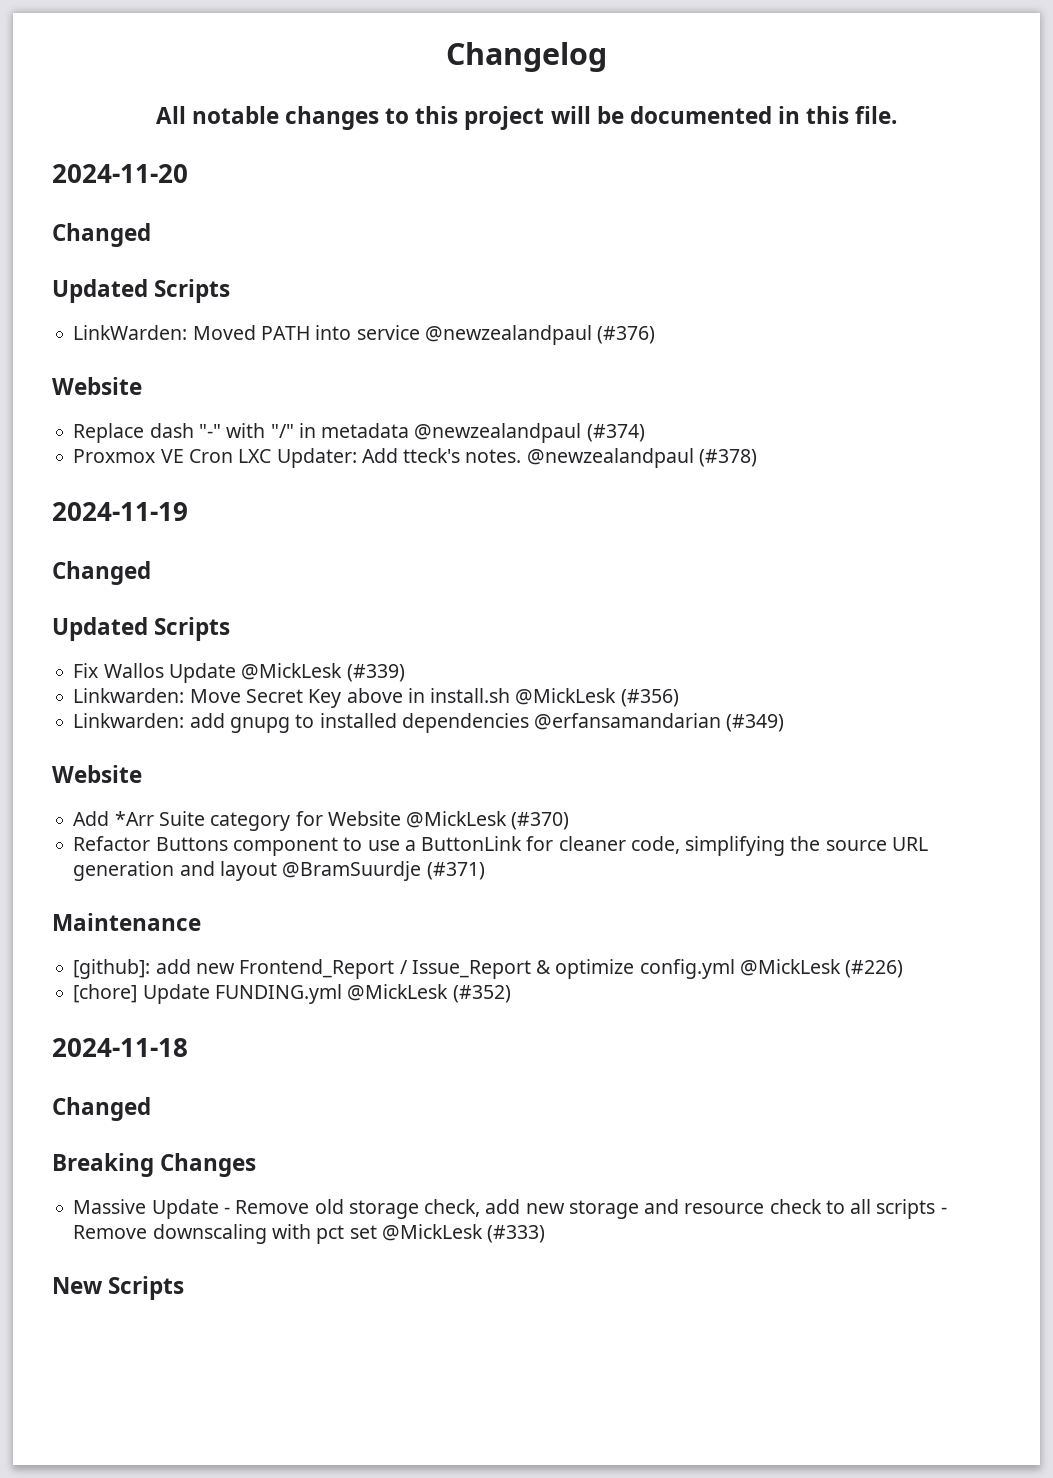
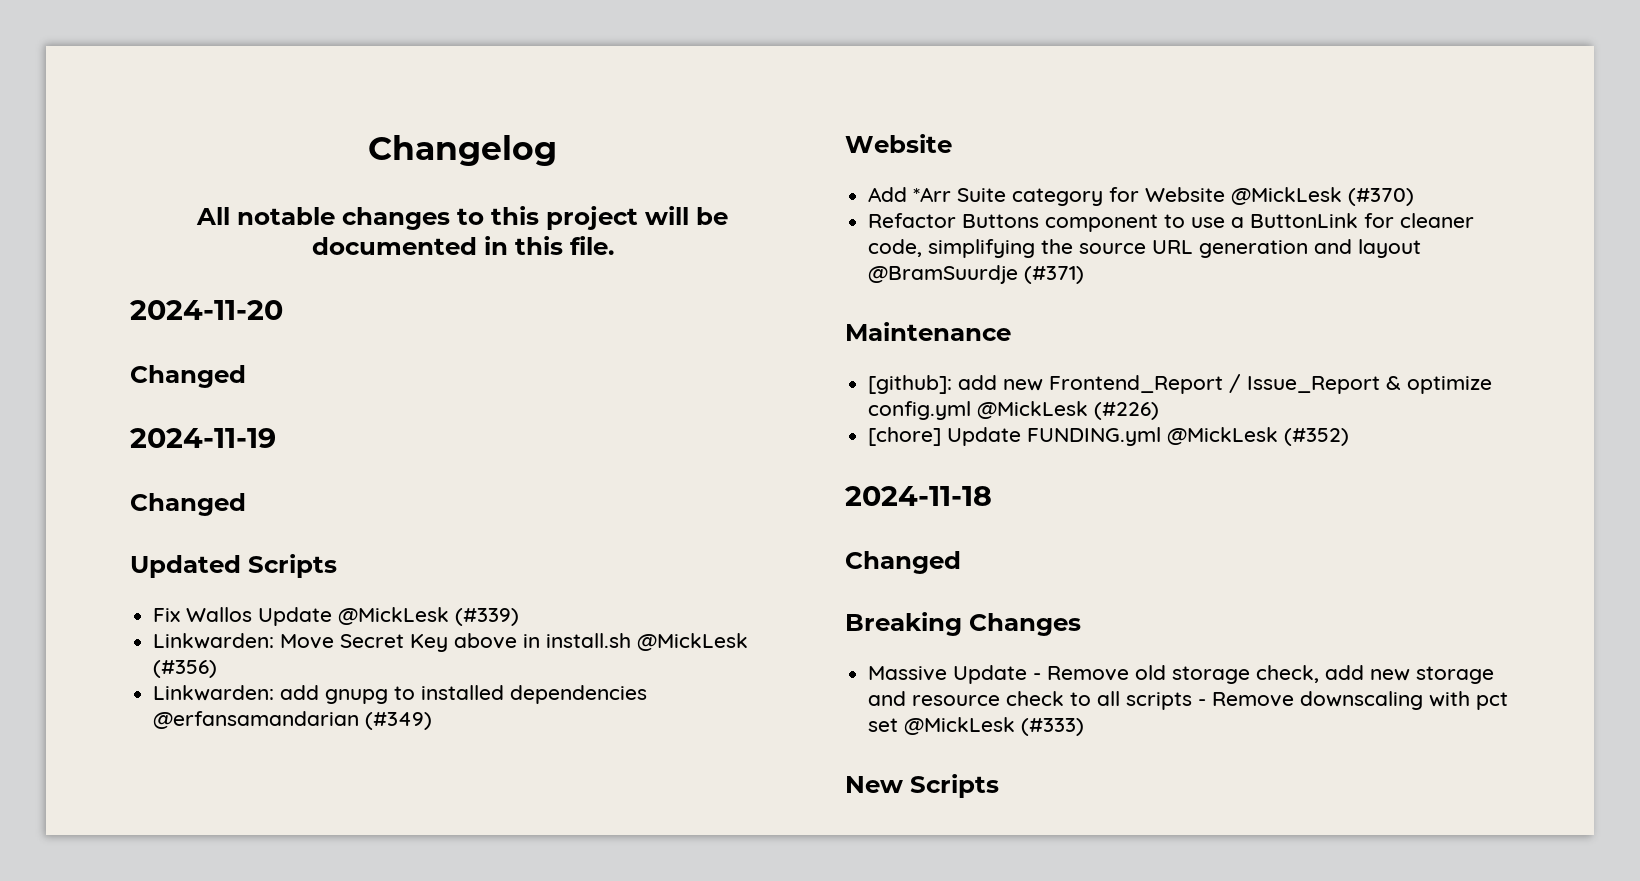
[52,279,231,303] [73,325,656,345] [52,377,142,395] [73,423,645,443] [73,448,757,468] // Updated Scripts // LinkWarden: Moved PATH into service @newzealandpaul (#376) // Website // Replace dash "-" with "/" in metadata @newzealandpaul (#374) // Proxmox VE Cron LXC Updater: Add tteck's notes. @newzealandpaul (#378) -> (246, 376) none

